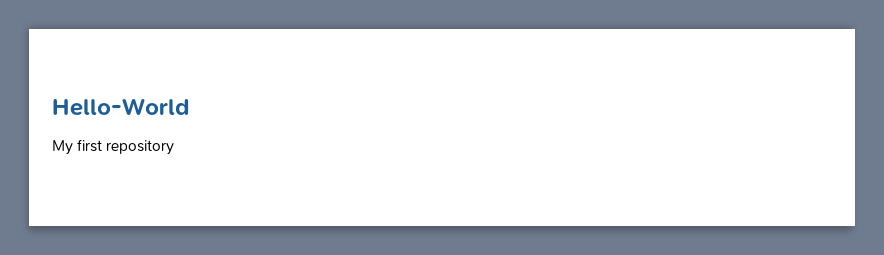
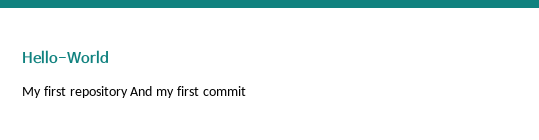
(175, 147) none -> [130,86,246,98] And my first commit

